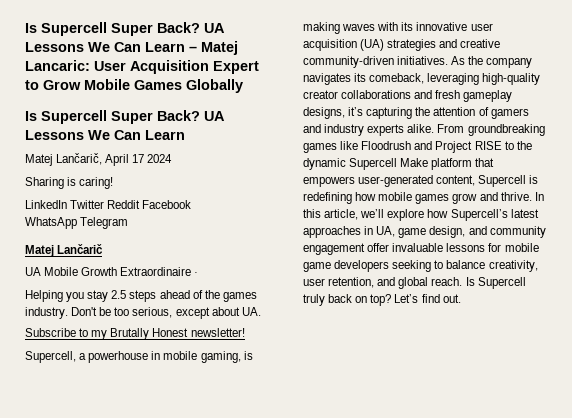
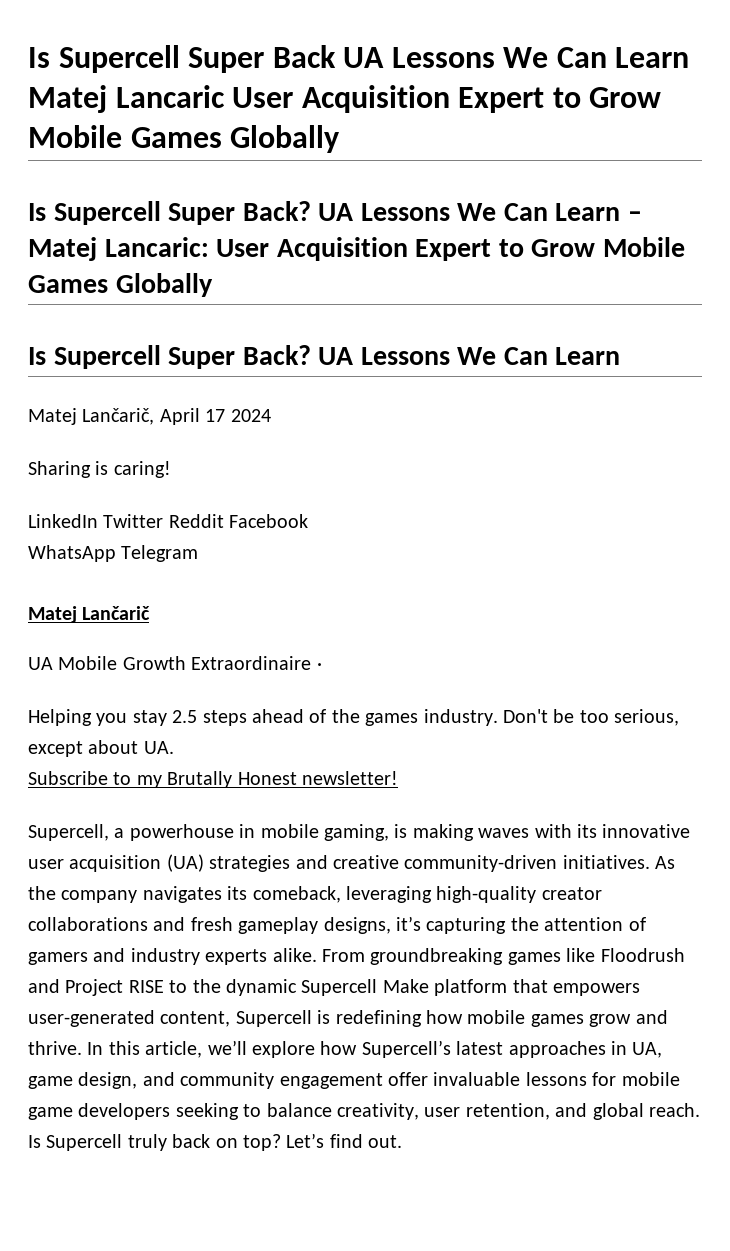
[25,22,153,36] Is Supercell Super -> [28,45,690,73] [28,85,662,113] [28,125,340,153] [28,201,236,225] Is Supercell Super Back UA Lessons We Can Learn Matej Lancaric User Acquisition Expert to Grow Mobile Games Globally // Is Supercell Super

